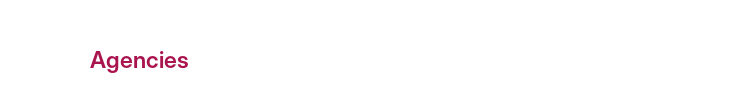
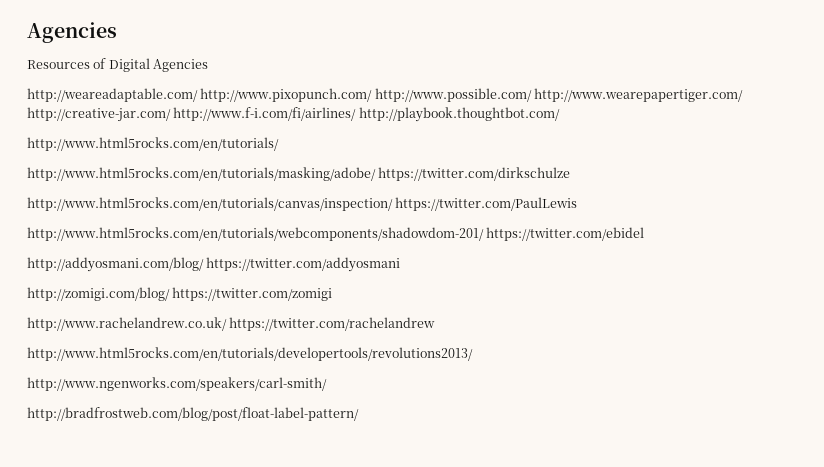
[90,51,189,73] Agencies -> [27,22,117,43] [27,58,209,72] [27,88,744,102] [27,107,560,122] [27,137,279,151] [27,167,571,181] [27,197,578,211] [27,227,645,241] [27,257,401,272] [27,287,333,301] [27,317,436,331] [27,347,473,361] [27,377,327,391] [27,407,359,421] Agencies // Resources of Digital Agencies // http://weareadaptable.com/ http://www.pixopunch.com/ http://www.possible.com/ http://www.wearepapertiger.com/ http://creative-jar.com/ http://www.f-i.com/fi/airlines/ http://playbook.thoughtbot.com/ // http://www.html5rocks.com/en/tutorials/ // http://www.html5rocks.com/en/tutorials/masking/adobe/ https://twitter.com/dirkschulze // http://www.html5rocks.com/en/tutorials/canvas/inspection/ https://twitter.com/PaulLewis // http://www.html5rocks.com/en/tutorials/webcomponents/shadowdom-201/ https://twitter.com/ebidel // http://addyosmani.com/blog/ https://twitter.com/addyosmani // http://zomigi.com/blog/ https://twitter.com/zomigi // http://www.rachelandrew.co.uk/ https://twitter.com/rachelandrew // http://www.html5rocks.com/en/tutorials/developertools/revolutions2013/ // http://www.ngenworks.com/speakers/carl-smith/ // http://bradfrostweb.com/blog/post/float-label-pattern/

